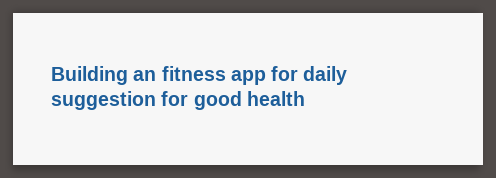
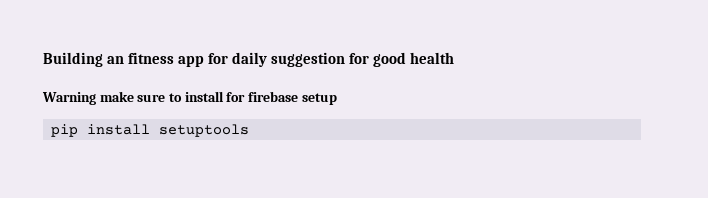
(305, 98) none -> [42,91,337,105] [50,124,249,137] // Warning make sure to install for firebase setup // pip install setuptools

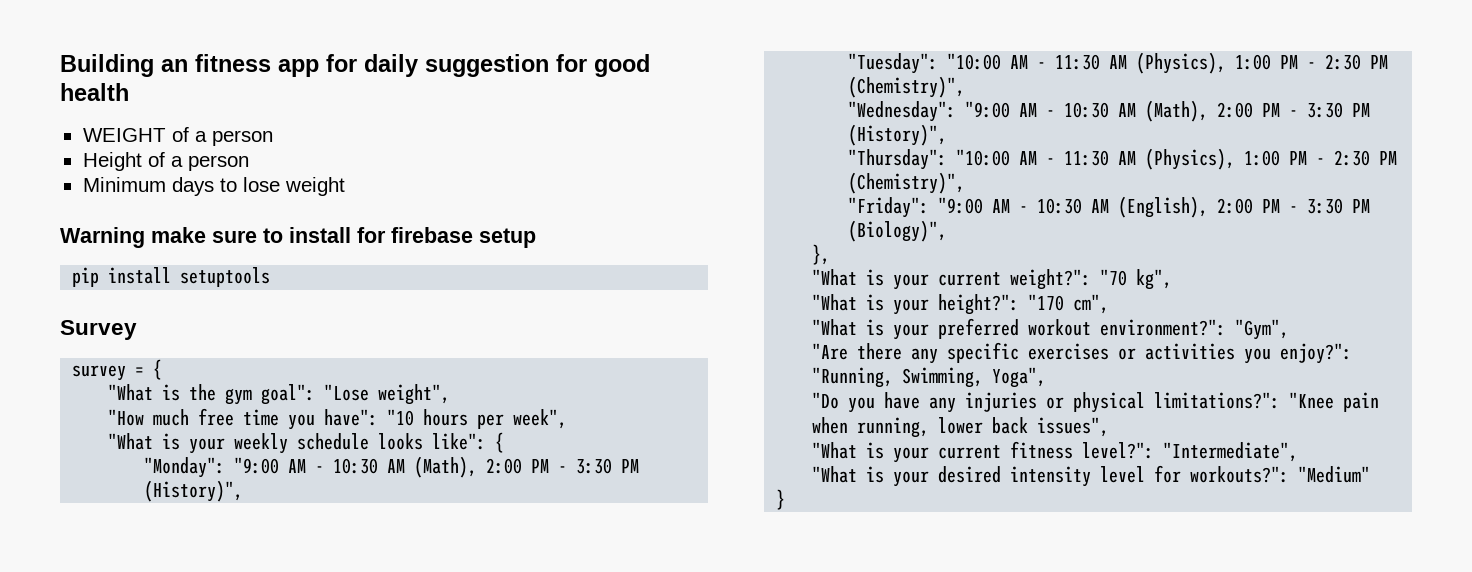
(455, 58) none -> [82,127,273,146] [82,152,249,171] [82,177,345,196] // WEIGHT of a person // Height of a person // Minimum days to lose weight
(249, 130) none -> [60,320,137,340] [72,359,163,381] [108,384,451,405] [108,408,568,430] [108,432,505,454] [144,456,640,478] [144,480,244,502] [848,52,1389,74] [848,76,966,98] [848,100,1371,122] [848,124,948,146] [848,148,1398,170] [848,172,966,194] [848,196,1371,218] [848,220,948,242] [812,244,831,265] [812,269,1173,290] [812,294,1110,315] [812,318,1290,340] [812,342,1353,364] [812,367,1047,388] [812,392,1380,413] [812,417,1110,438] [812,441,1299,463] [812,465,1371,487] [776,489,786,510] // Survey // survey = { // "What is the gym goal": "Lose weight", // "How much free time you have": "10 hours per week", // "What is your weekly schedule looks like": { // "Monday": "9:00 AM - 10:30 AM (Math), 2:00 PM - 3:30 PM (History)", // "Tuesday": "10:00 AM - 11:30 AM (Physics), 1:00 PM - 2:30 PM (Chemistry)", // "Wednesday": "9:00 AM - 10:30 AM (Math), 2:00 PM - 3:30 PM (History)", // "Thursday": "10:00 AM - 11:30 AM (Physics), 1:00 PM - 2:30 PM (Chemistry)", // "Friday": "9:00 AM - 10:30 AM (English), 2:00 PM - 3:30 PM (Biology)", // }, // "What is your current weight?": "70 kg", // "What is your height?": "170 cm", // "What is your preferred workout environment?": "Gym", // "Are there any specific exercises or activities you enjoy?": "Running, Swimming, Yoga", // "Do you have any injuries or physical limitations?": "Knee pain when running, lower back issues", // "What is your current fitness level?": "Intermediate", // "What is your desired intensity level for workouts?": "Medium" // }

